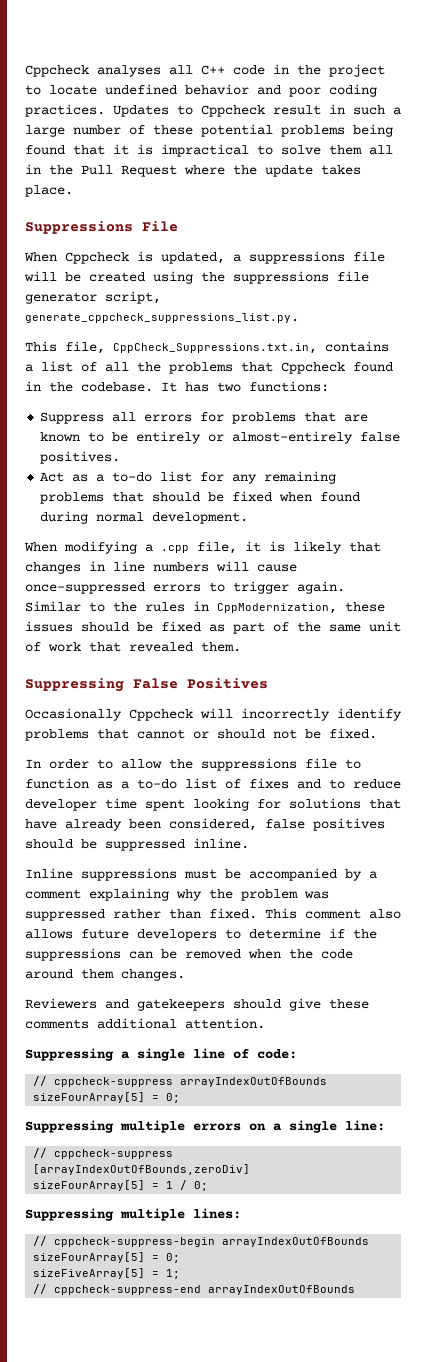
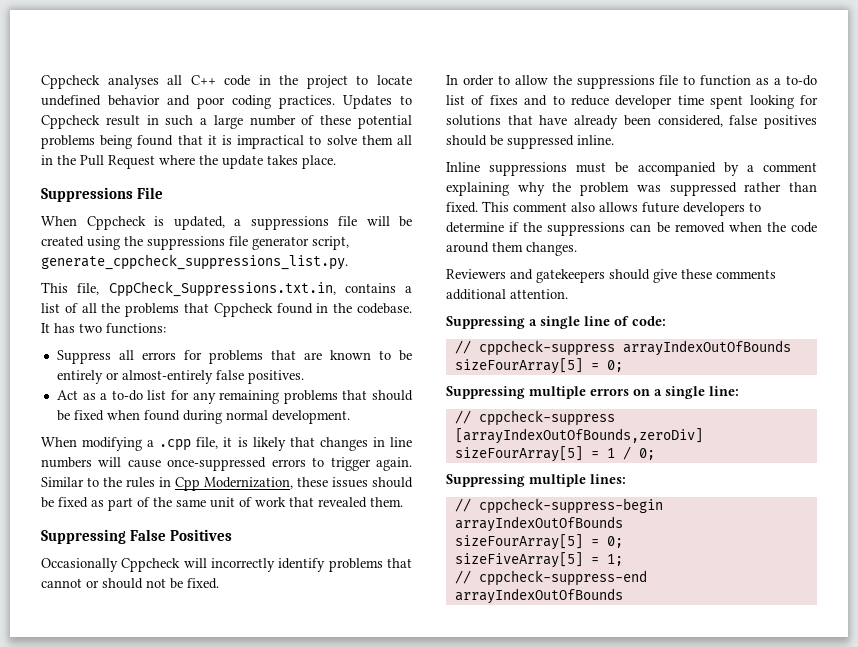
[217,603,337,614] CppModernization, -> [175,477,293,491] Cpp Modernization,

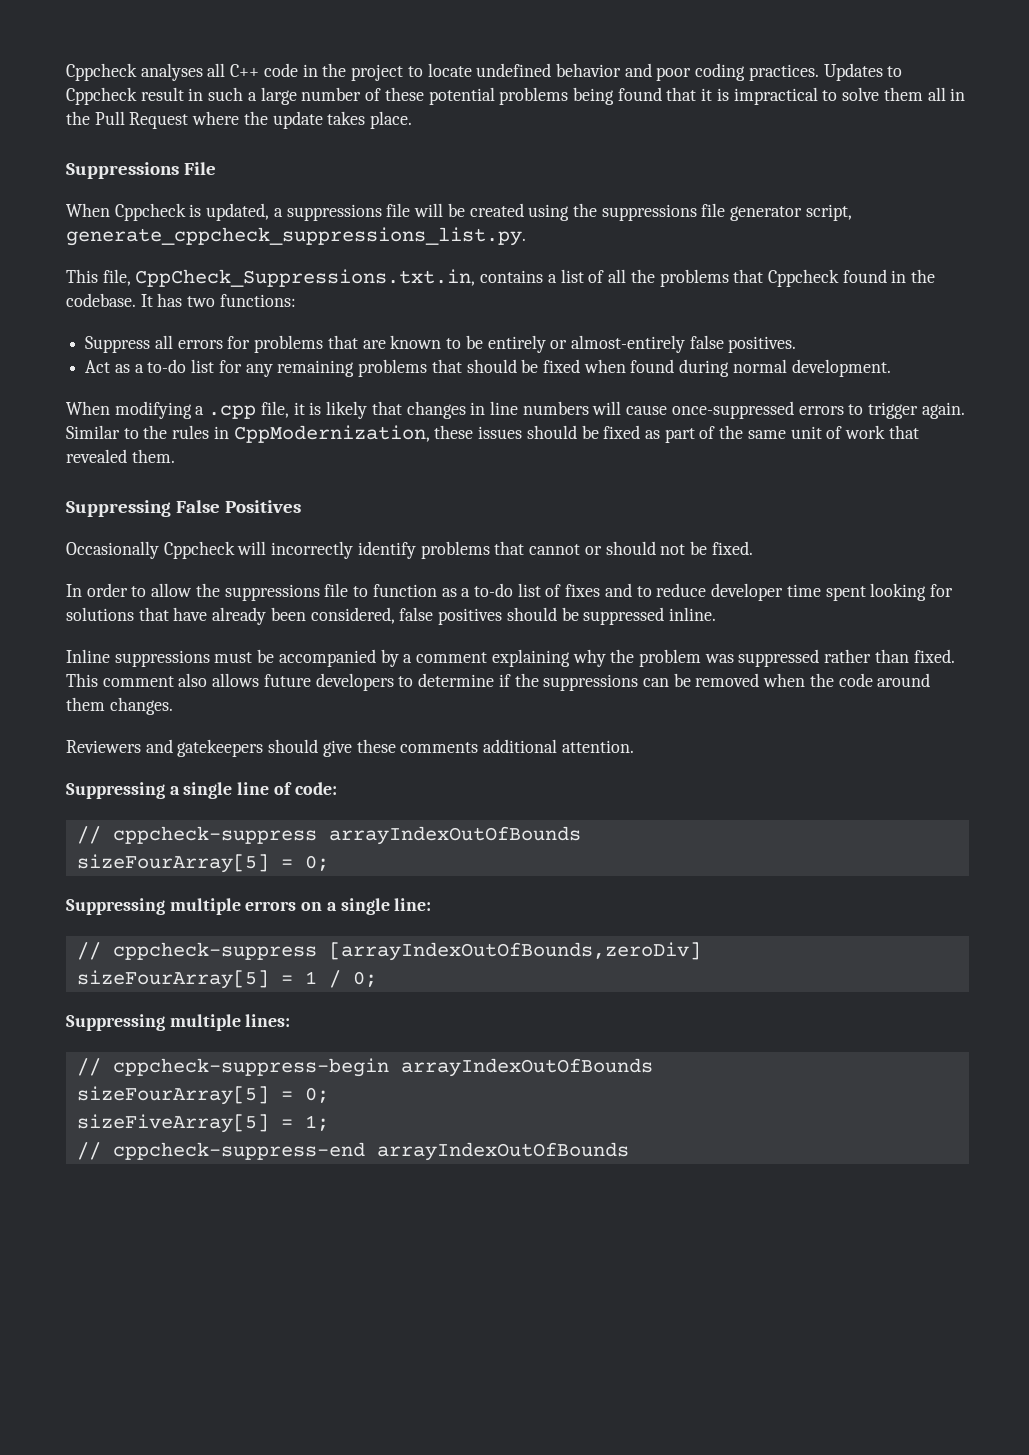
[175,477,293,491] Cpp Modernization, -> [233,425,430,443] CppModernization,

